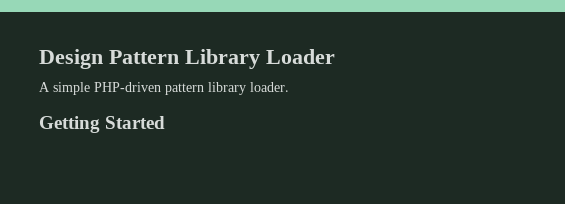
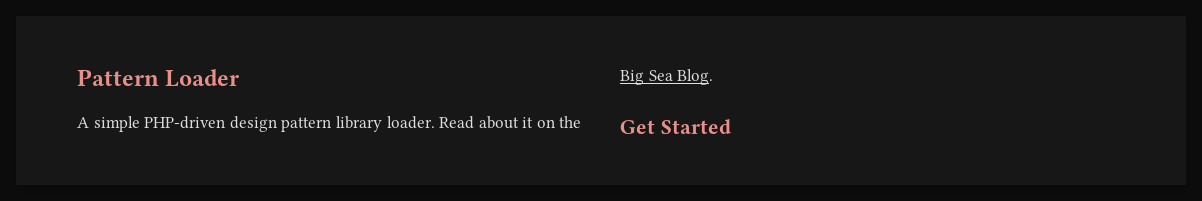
[39,49,260,69] Design Pattern Library -> [77,69,159,86] Pattern
(161, 87) none -> [229,116,277,132] design
[39,116,100,133] // Getting -> [439,116,582,129] [620,69,714,85] [620,120,655,134] Read about it on the Big Sea Blog. // Get

